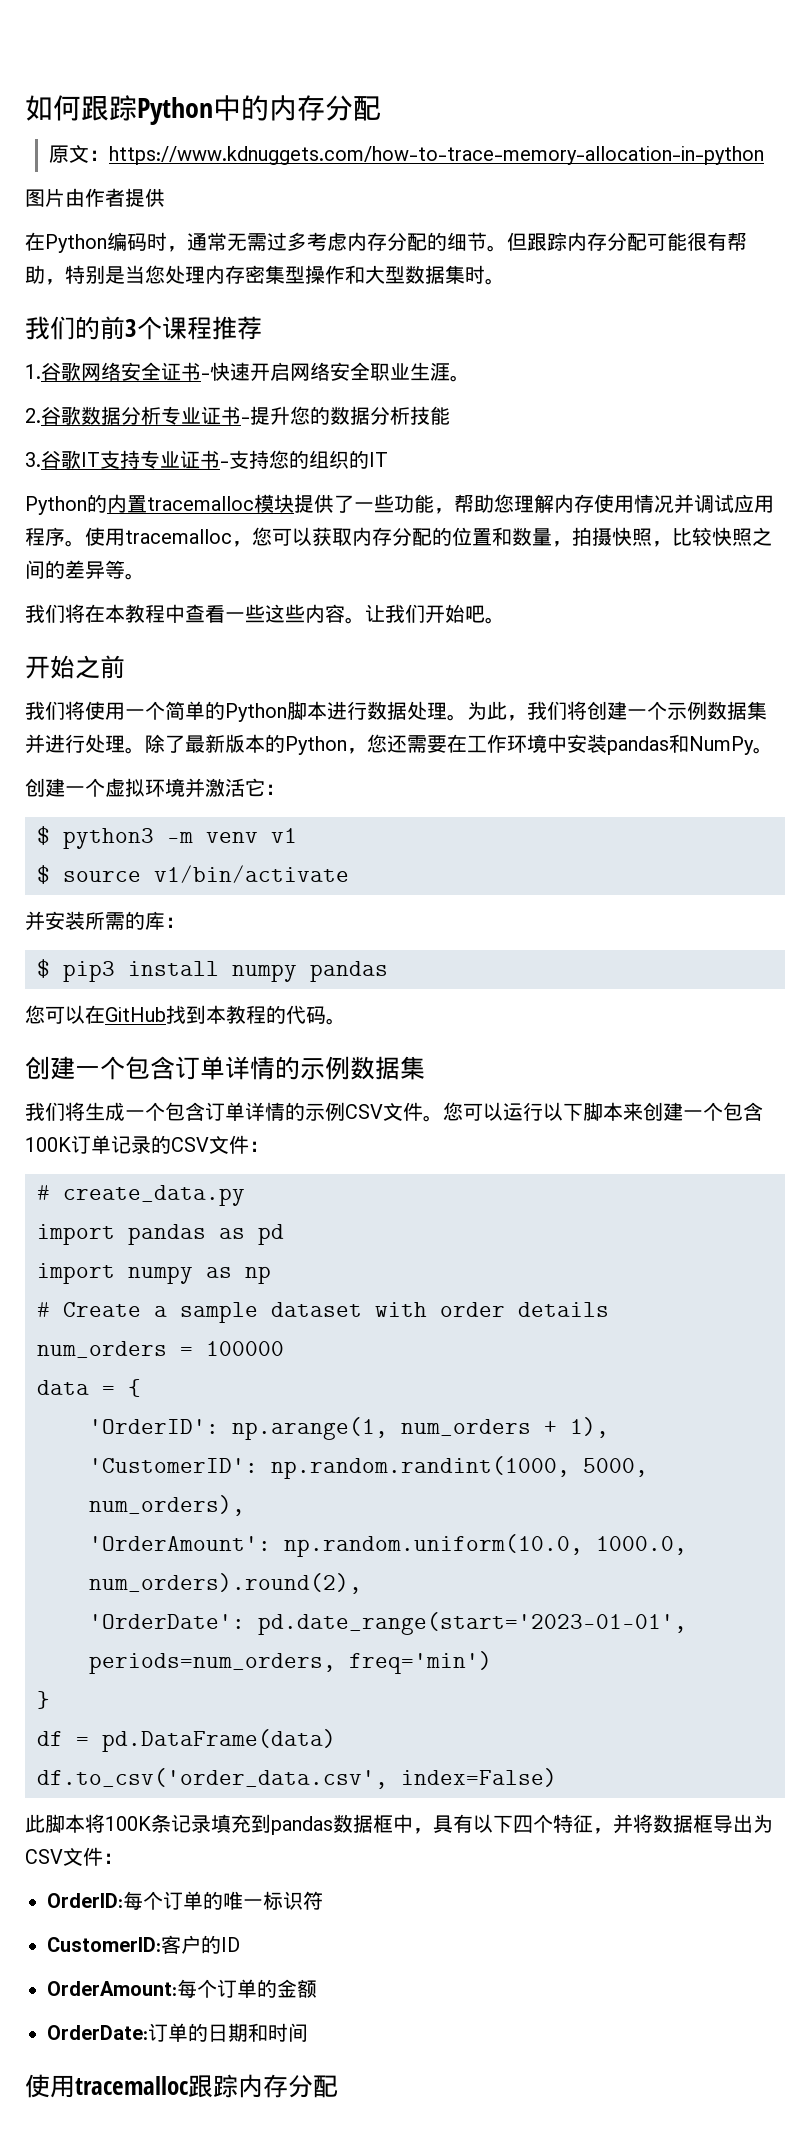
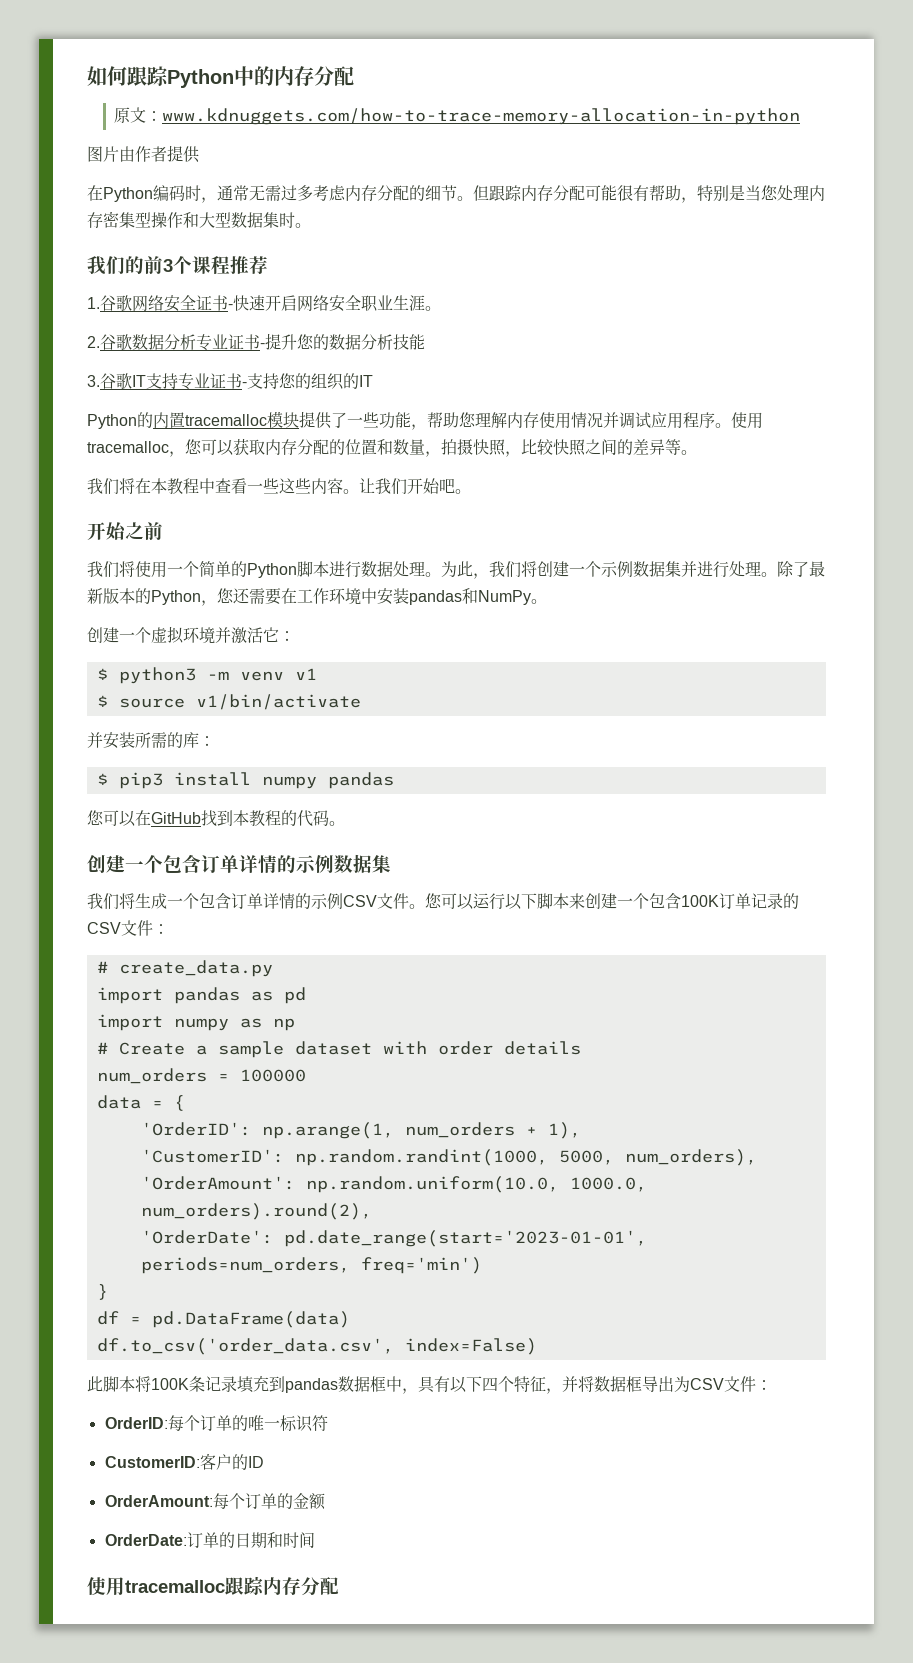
[108,146,764,165] https://www.kdnuggets.com/how-to-trace-memory-allocation-in-python -> [162,108,801,125] www.kdnuggets.com/how-to-trace-memory-allocation-in-python

